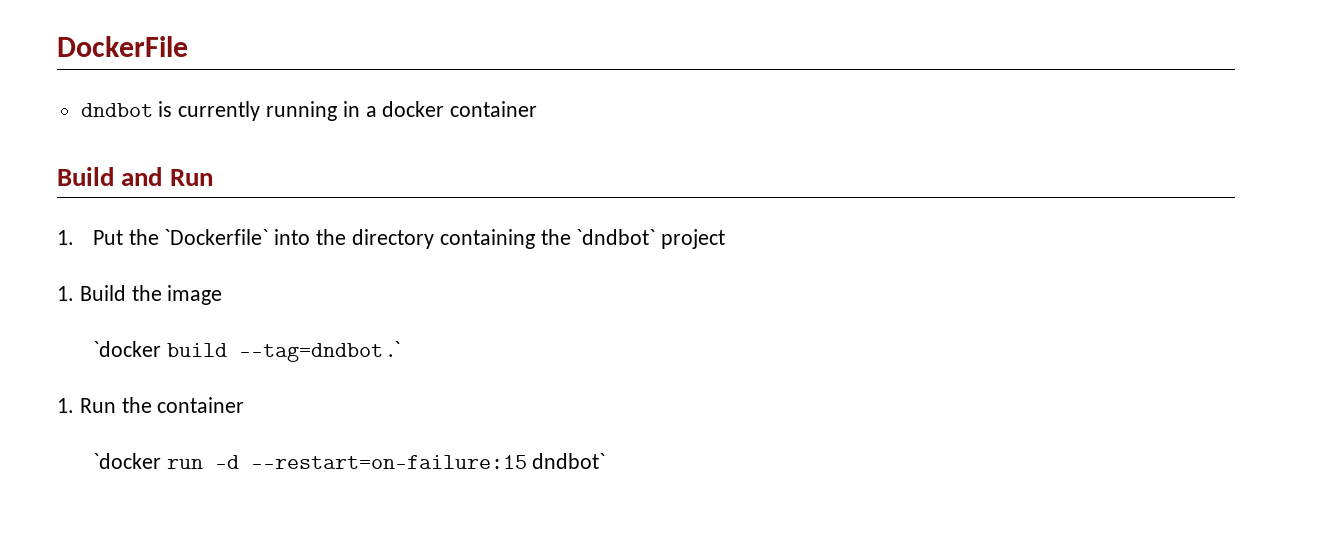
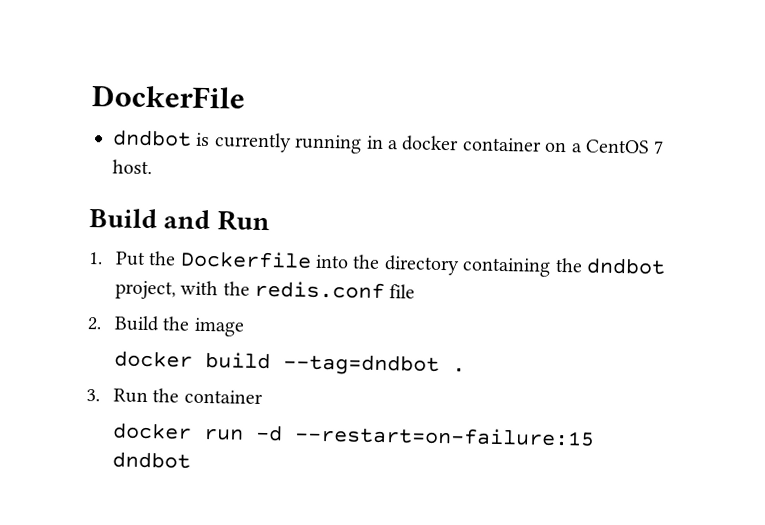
(538, 109) none -> [544,139,665,154] [112,159,152,175] on a CentOS 7 host.
[164,229,269,245] `Dockerfile` -> [179,250,312,269] Dockerfile
[576,229,726,249] [57,286,74,301] `dndbot` project // 1. -> [585,257,666,275] [114,280,416,300] [87,317,102,331] dndbot project, with the redis.conf file // 2.
[92,341,161,357] `docker -> [113,350,193,368] docker
[388,341,401,357] [57,398,74,413] .` // 1. -> [451,367,466,373] [86,389,100,402] . // 3.
[92,453,161,469] `docker -> [111,422,192,440] docker
[532,453,606,469] dndbot` -> [111,451,191,469] dndbot

